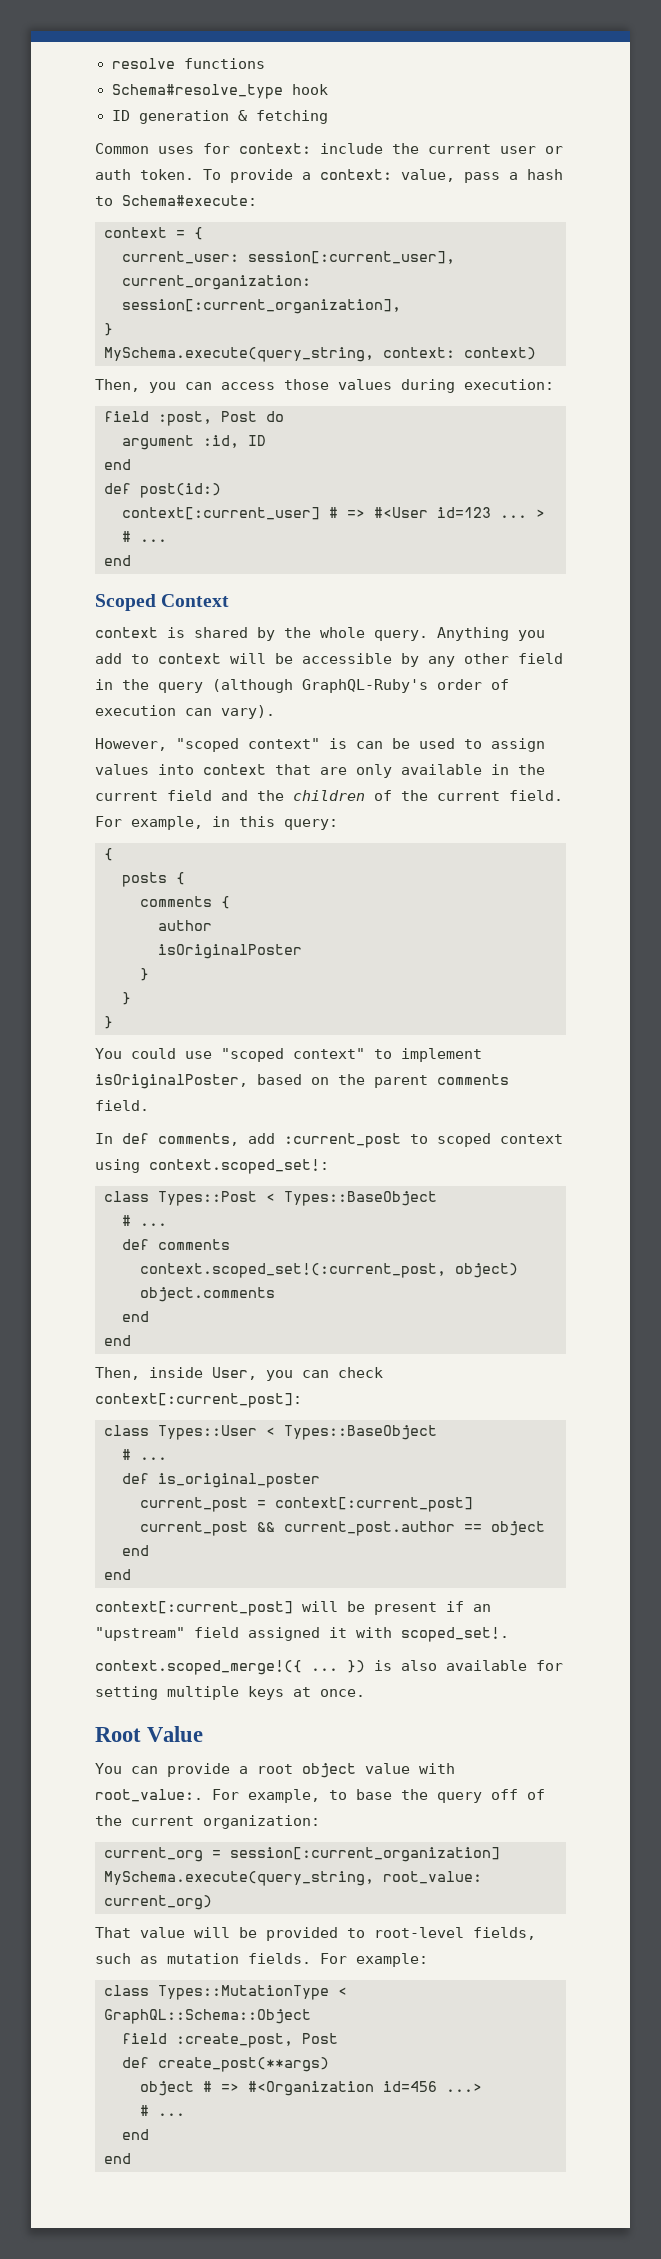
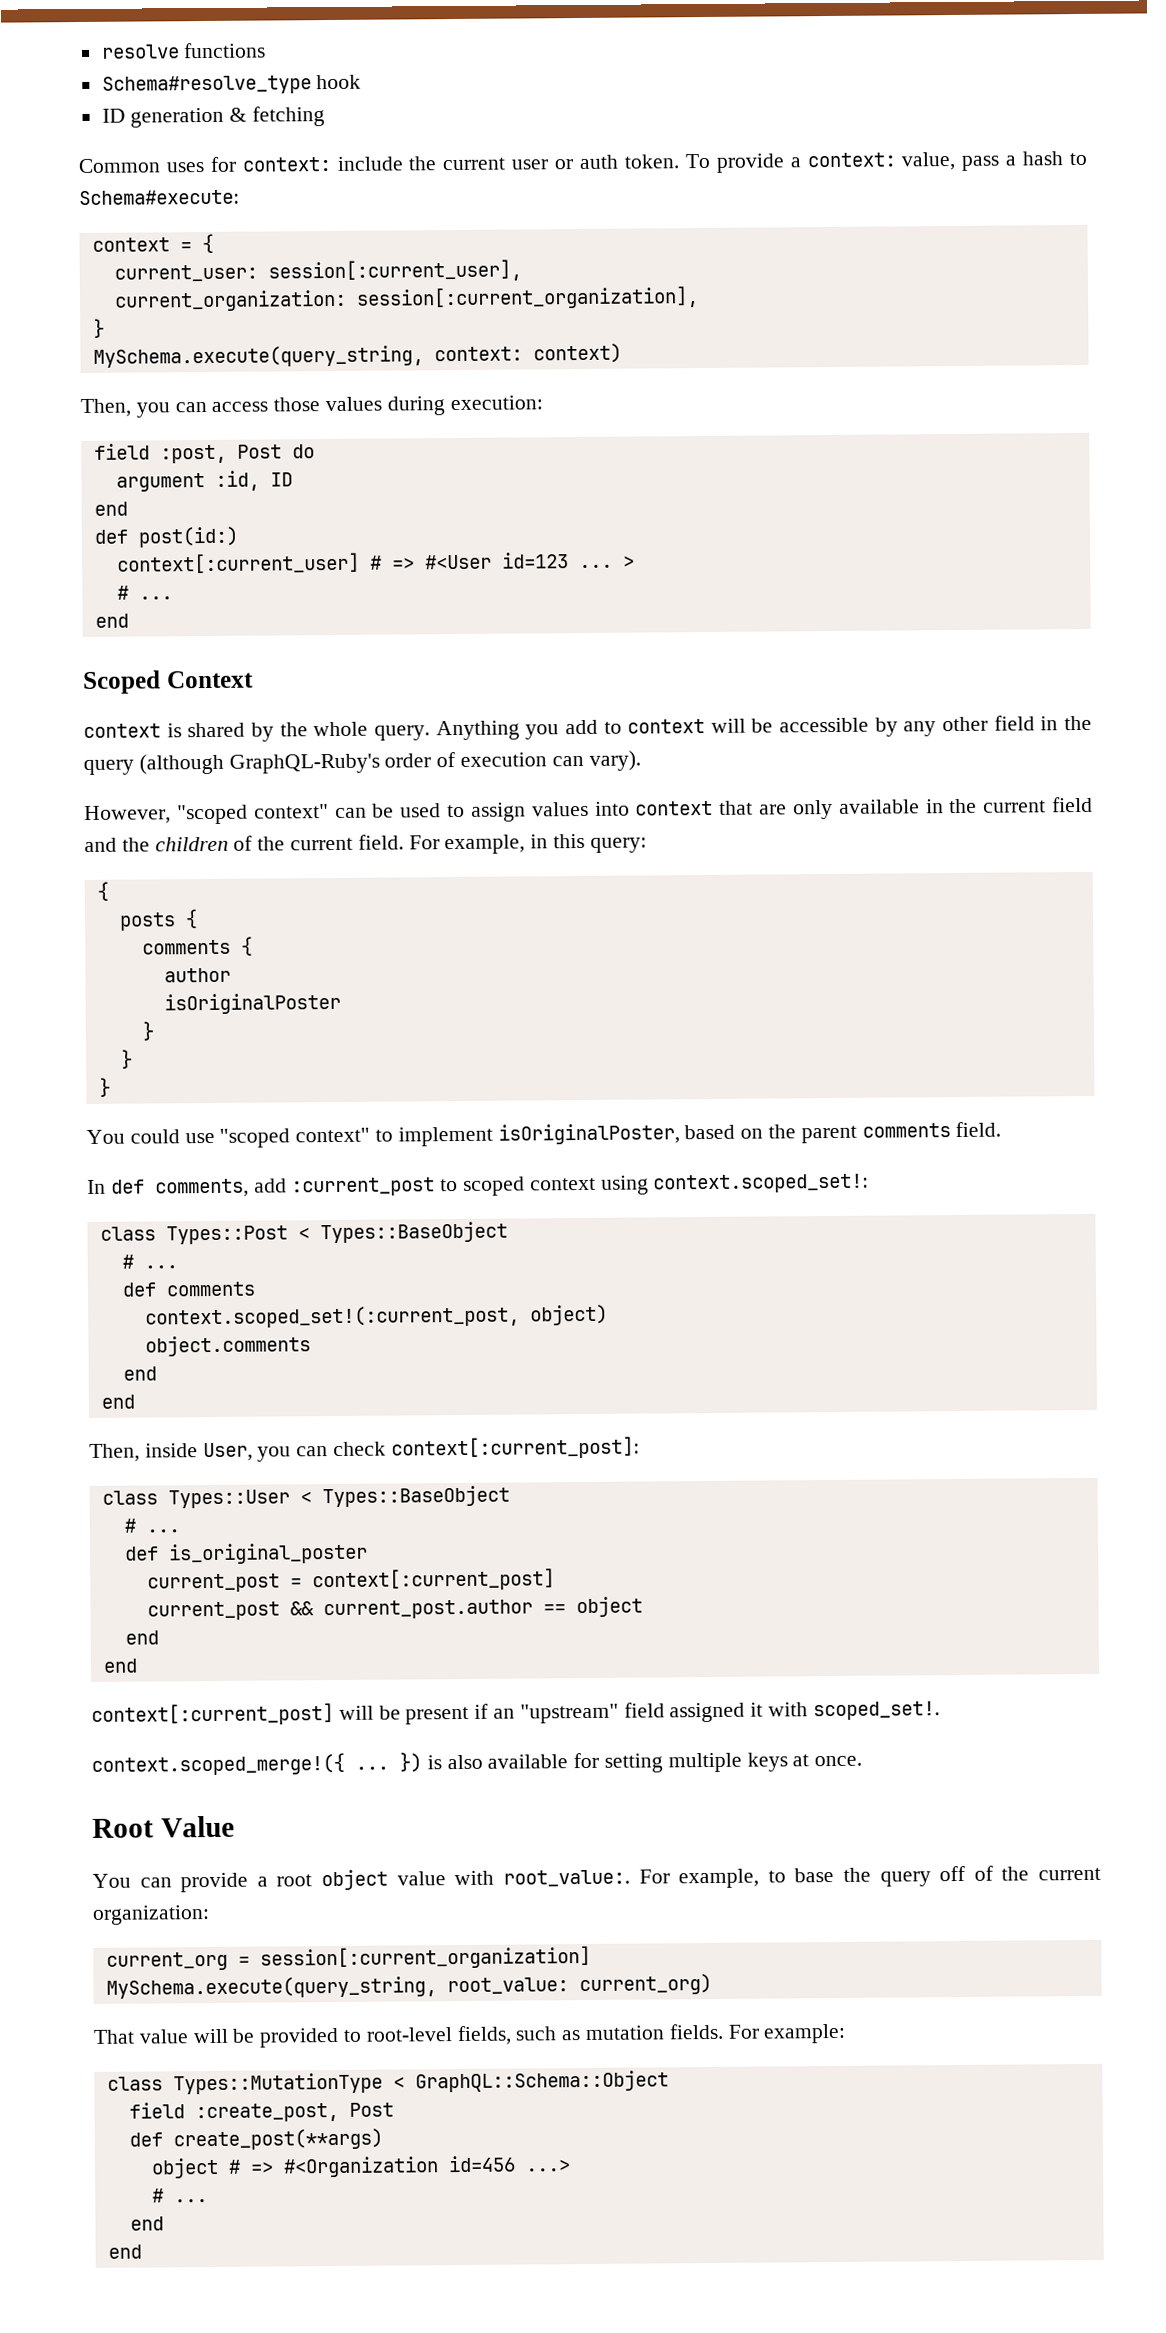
[329,738,347,749] is -> (329, 811) none

